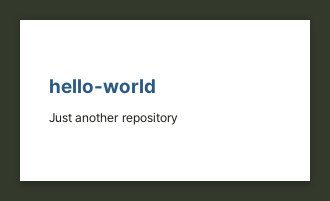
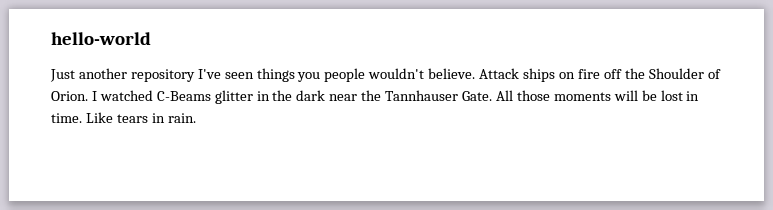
(178, 118) none -> [197,68,721,82] [51,90,700,104] [51,112,196,123] I've seen things you people wouldn't believe. Attack ships on fire off the Shoulder of Orion. I watched C-Beams glitter in the dark near the Tannhauser Gate. All those moments will be lost in time. Like tears in rain.

